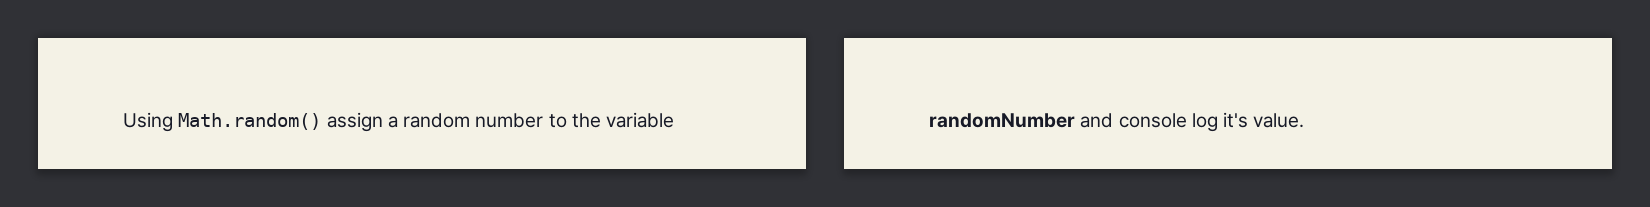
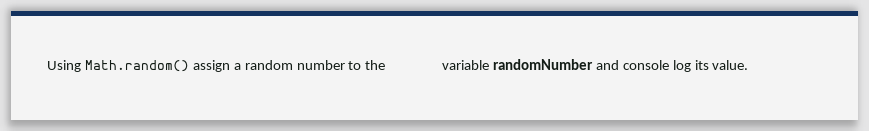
[1223,112,1249,128] it's -> [694,60,709,70] its

